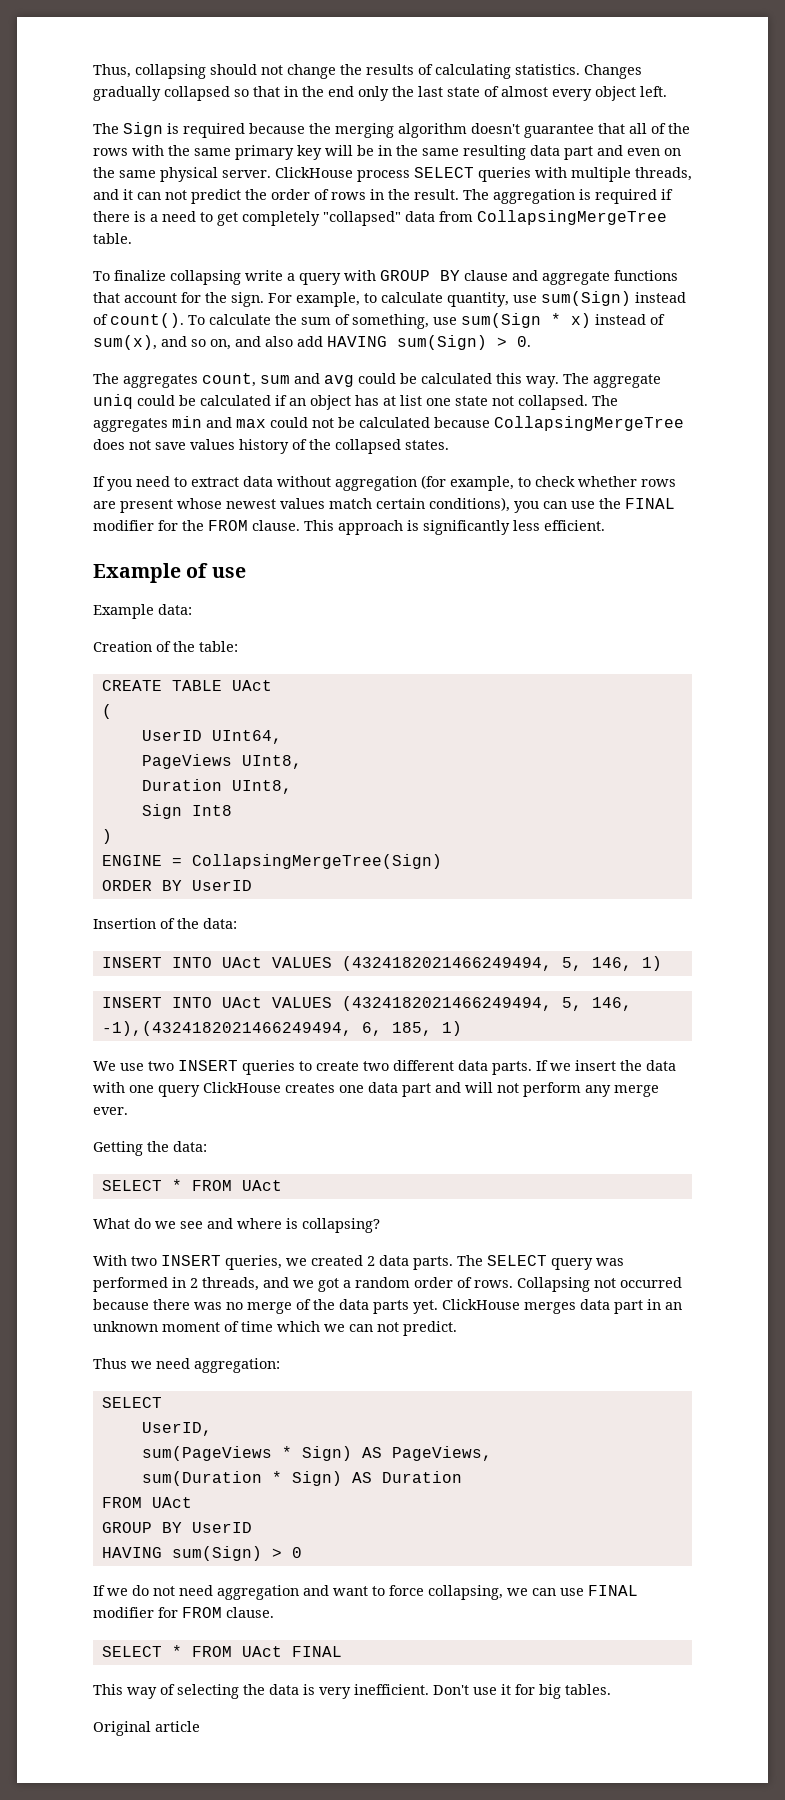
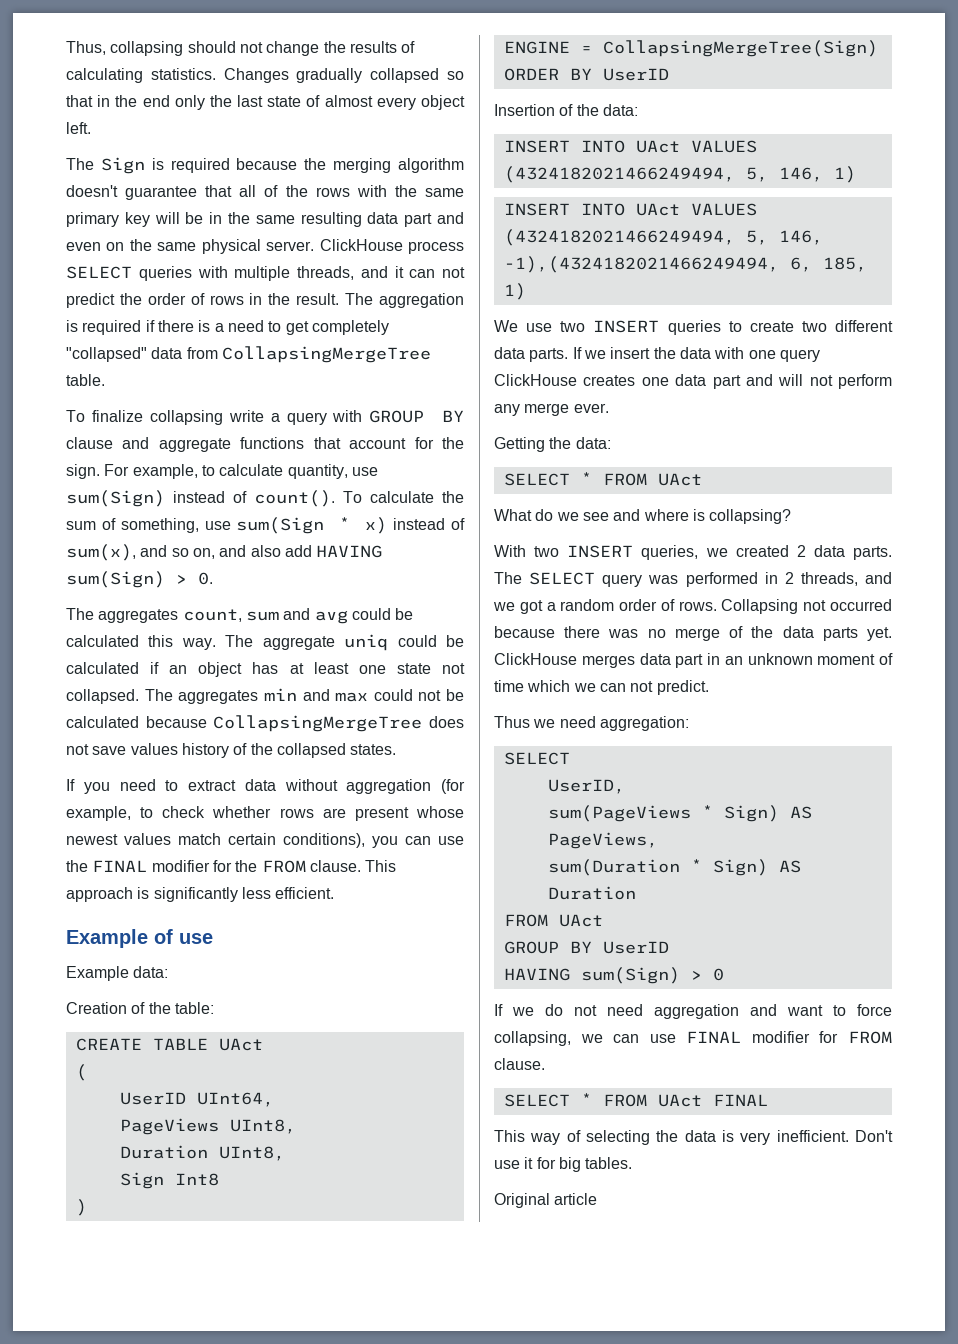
[400,395,422,406] list -> [313,662,349,674] least

